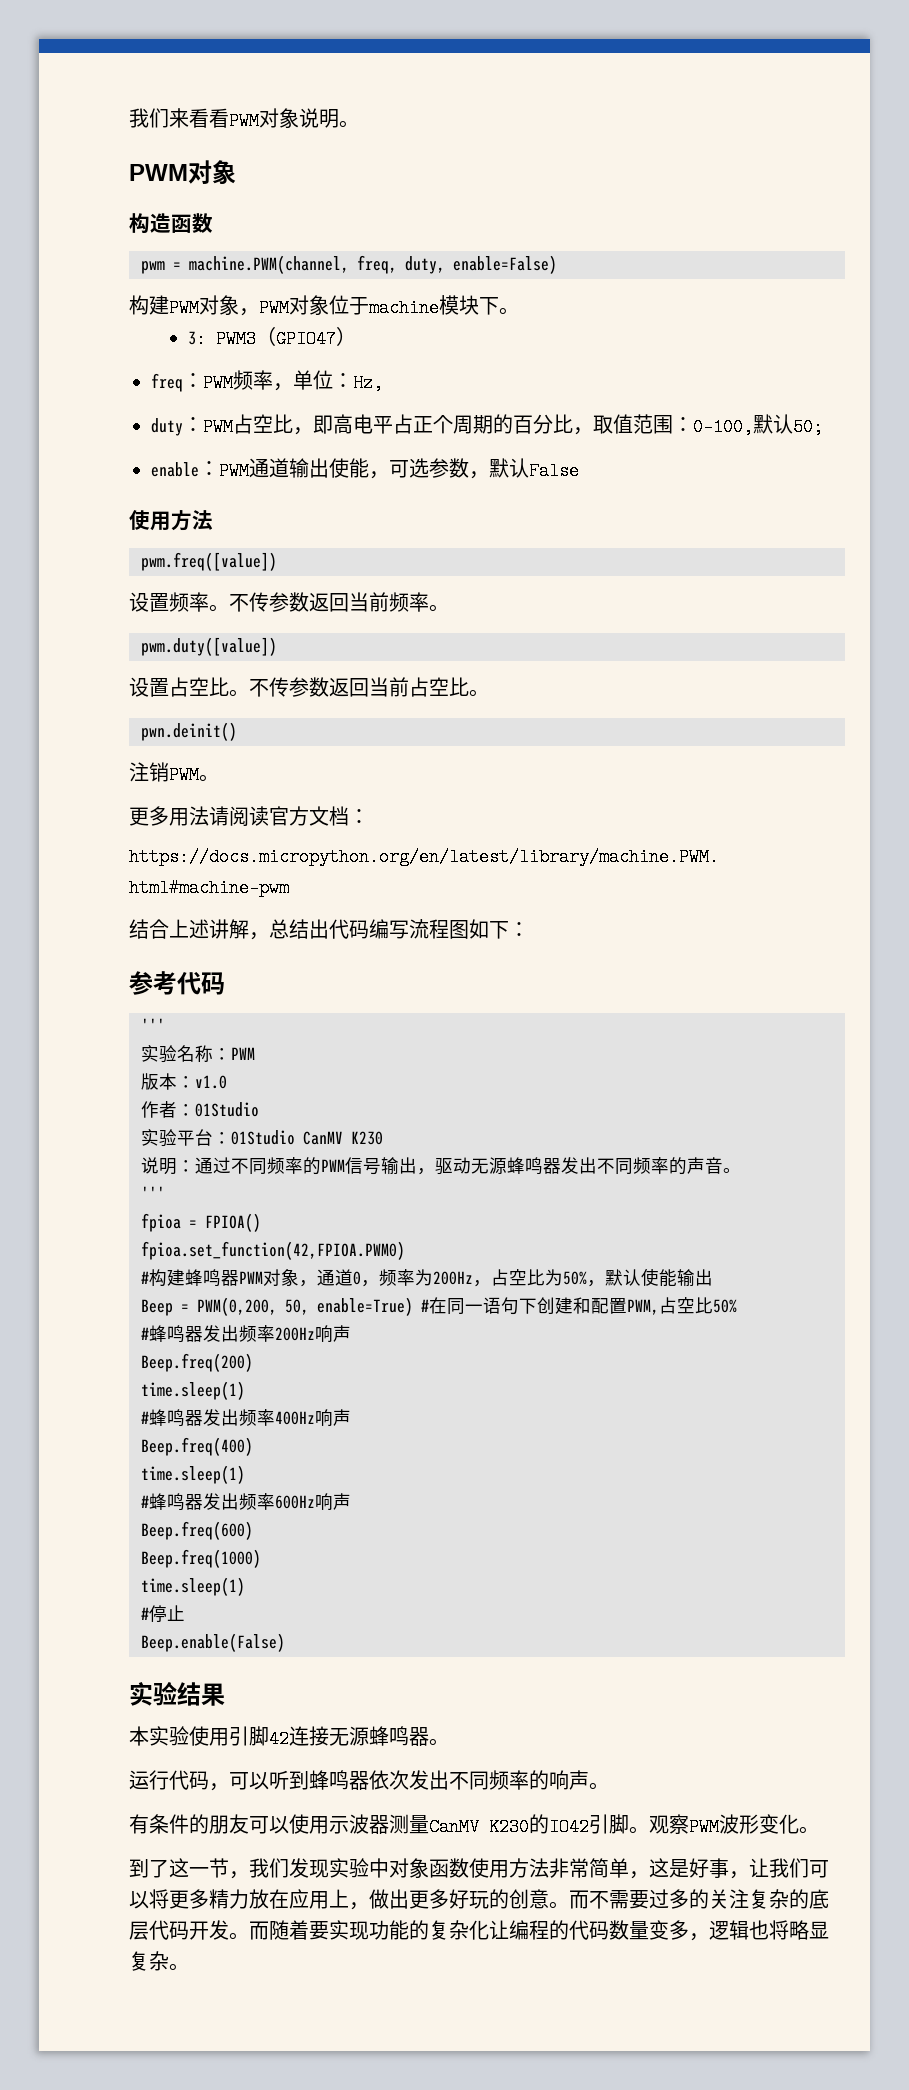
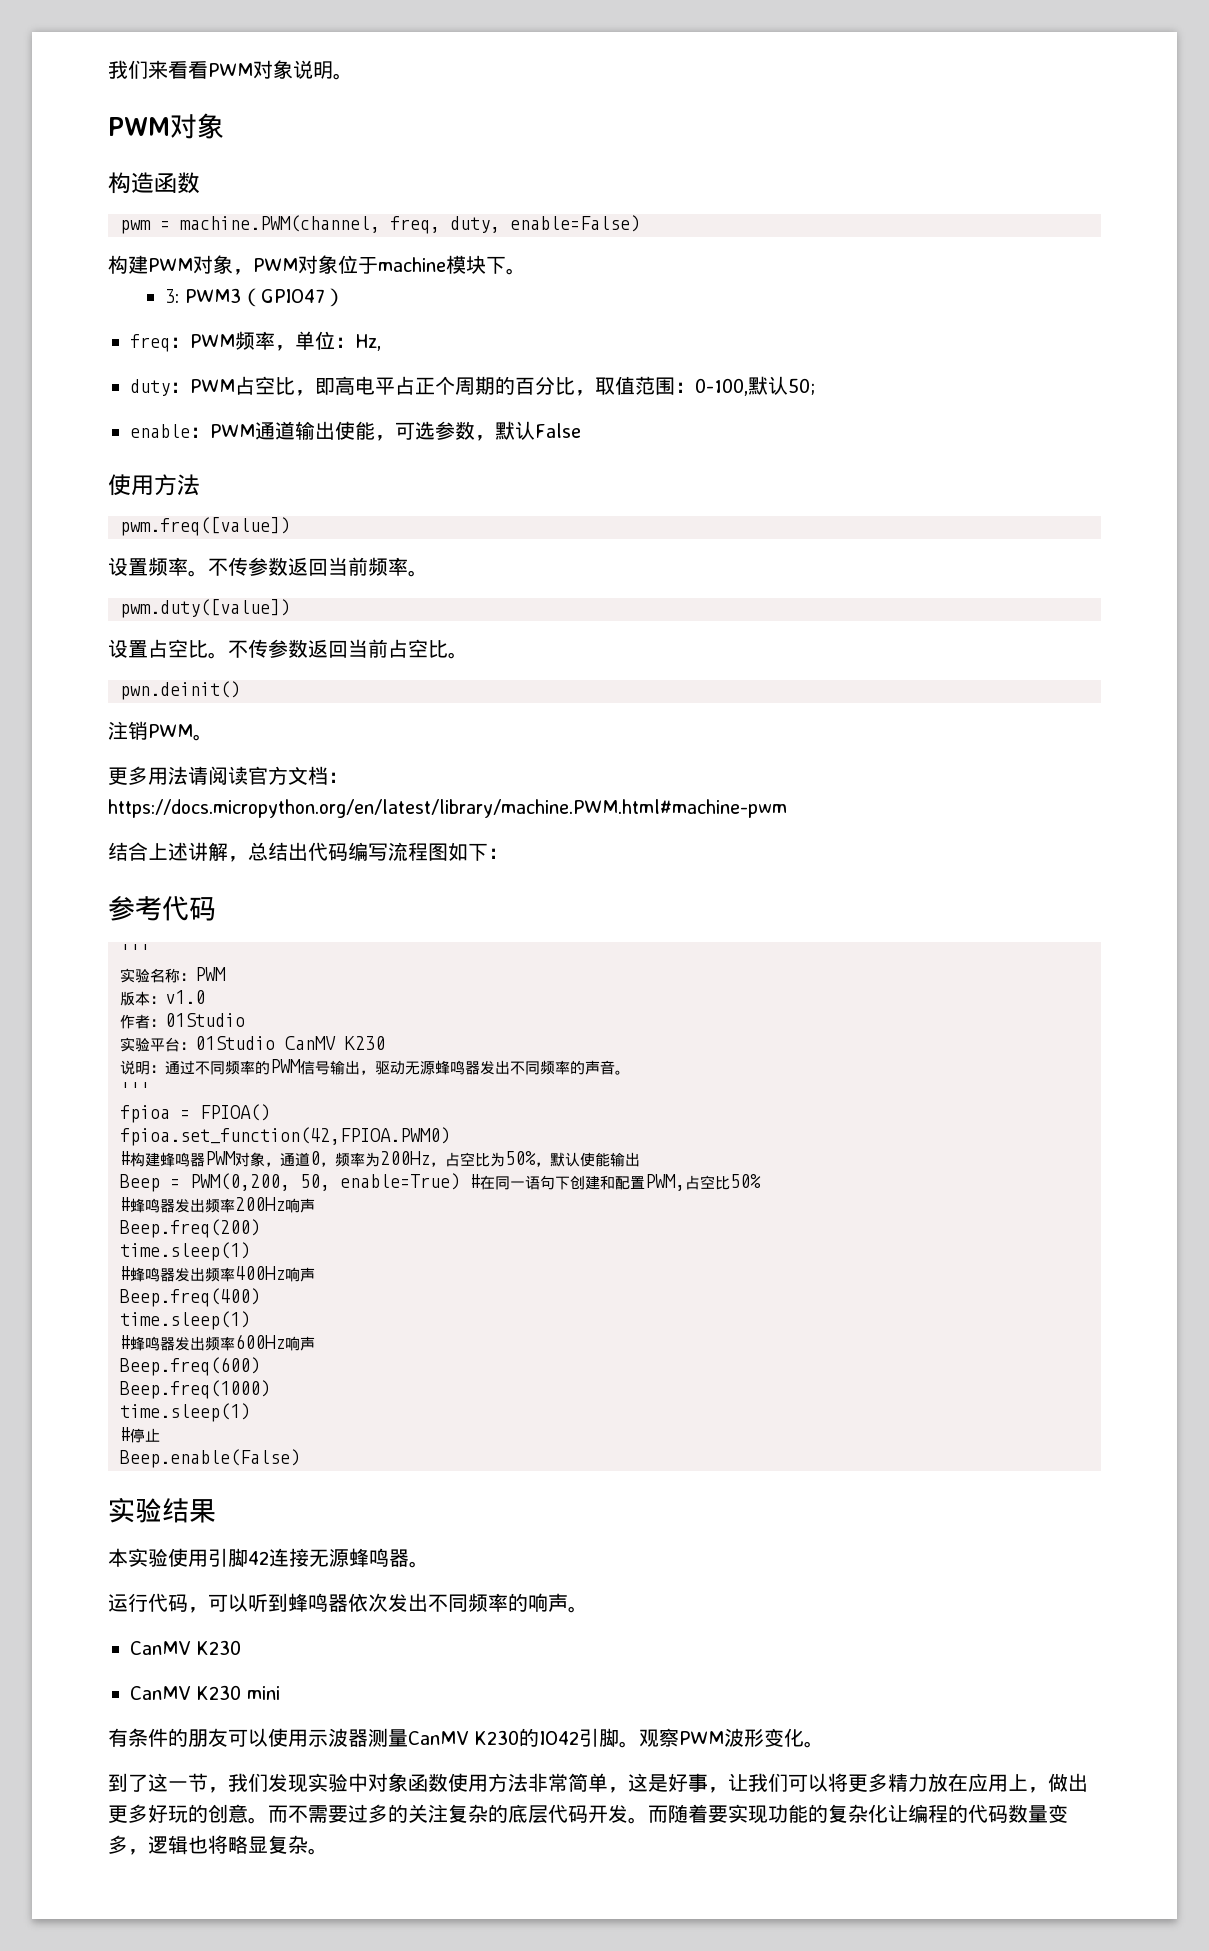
(609, 1786) none -> [130,1640,241,1655] [130,1685,280,1700] // CanMV K230 // CanMV K230 mini

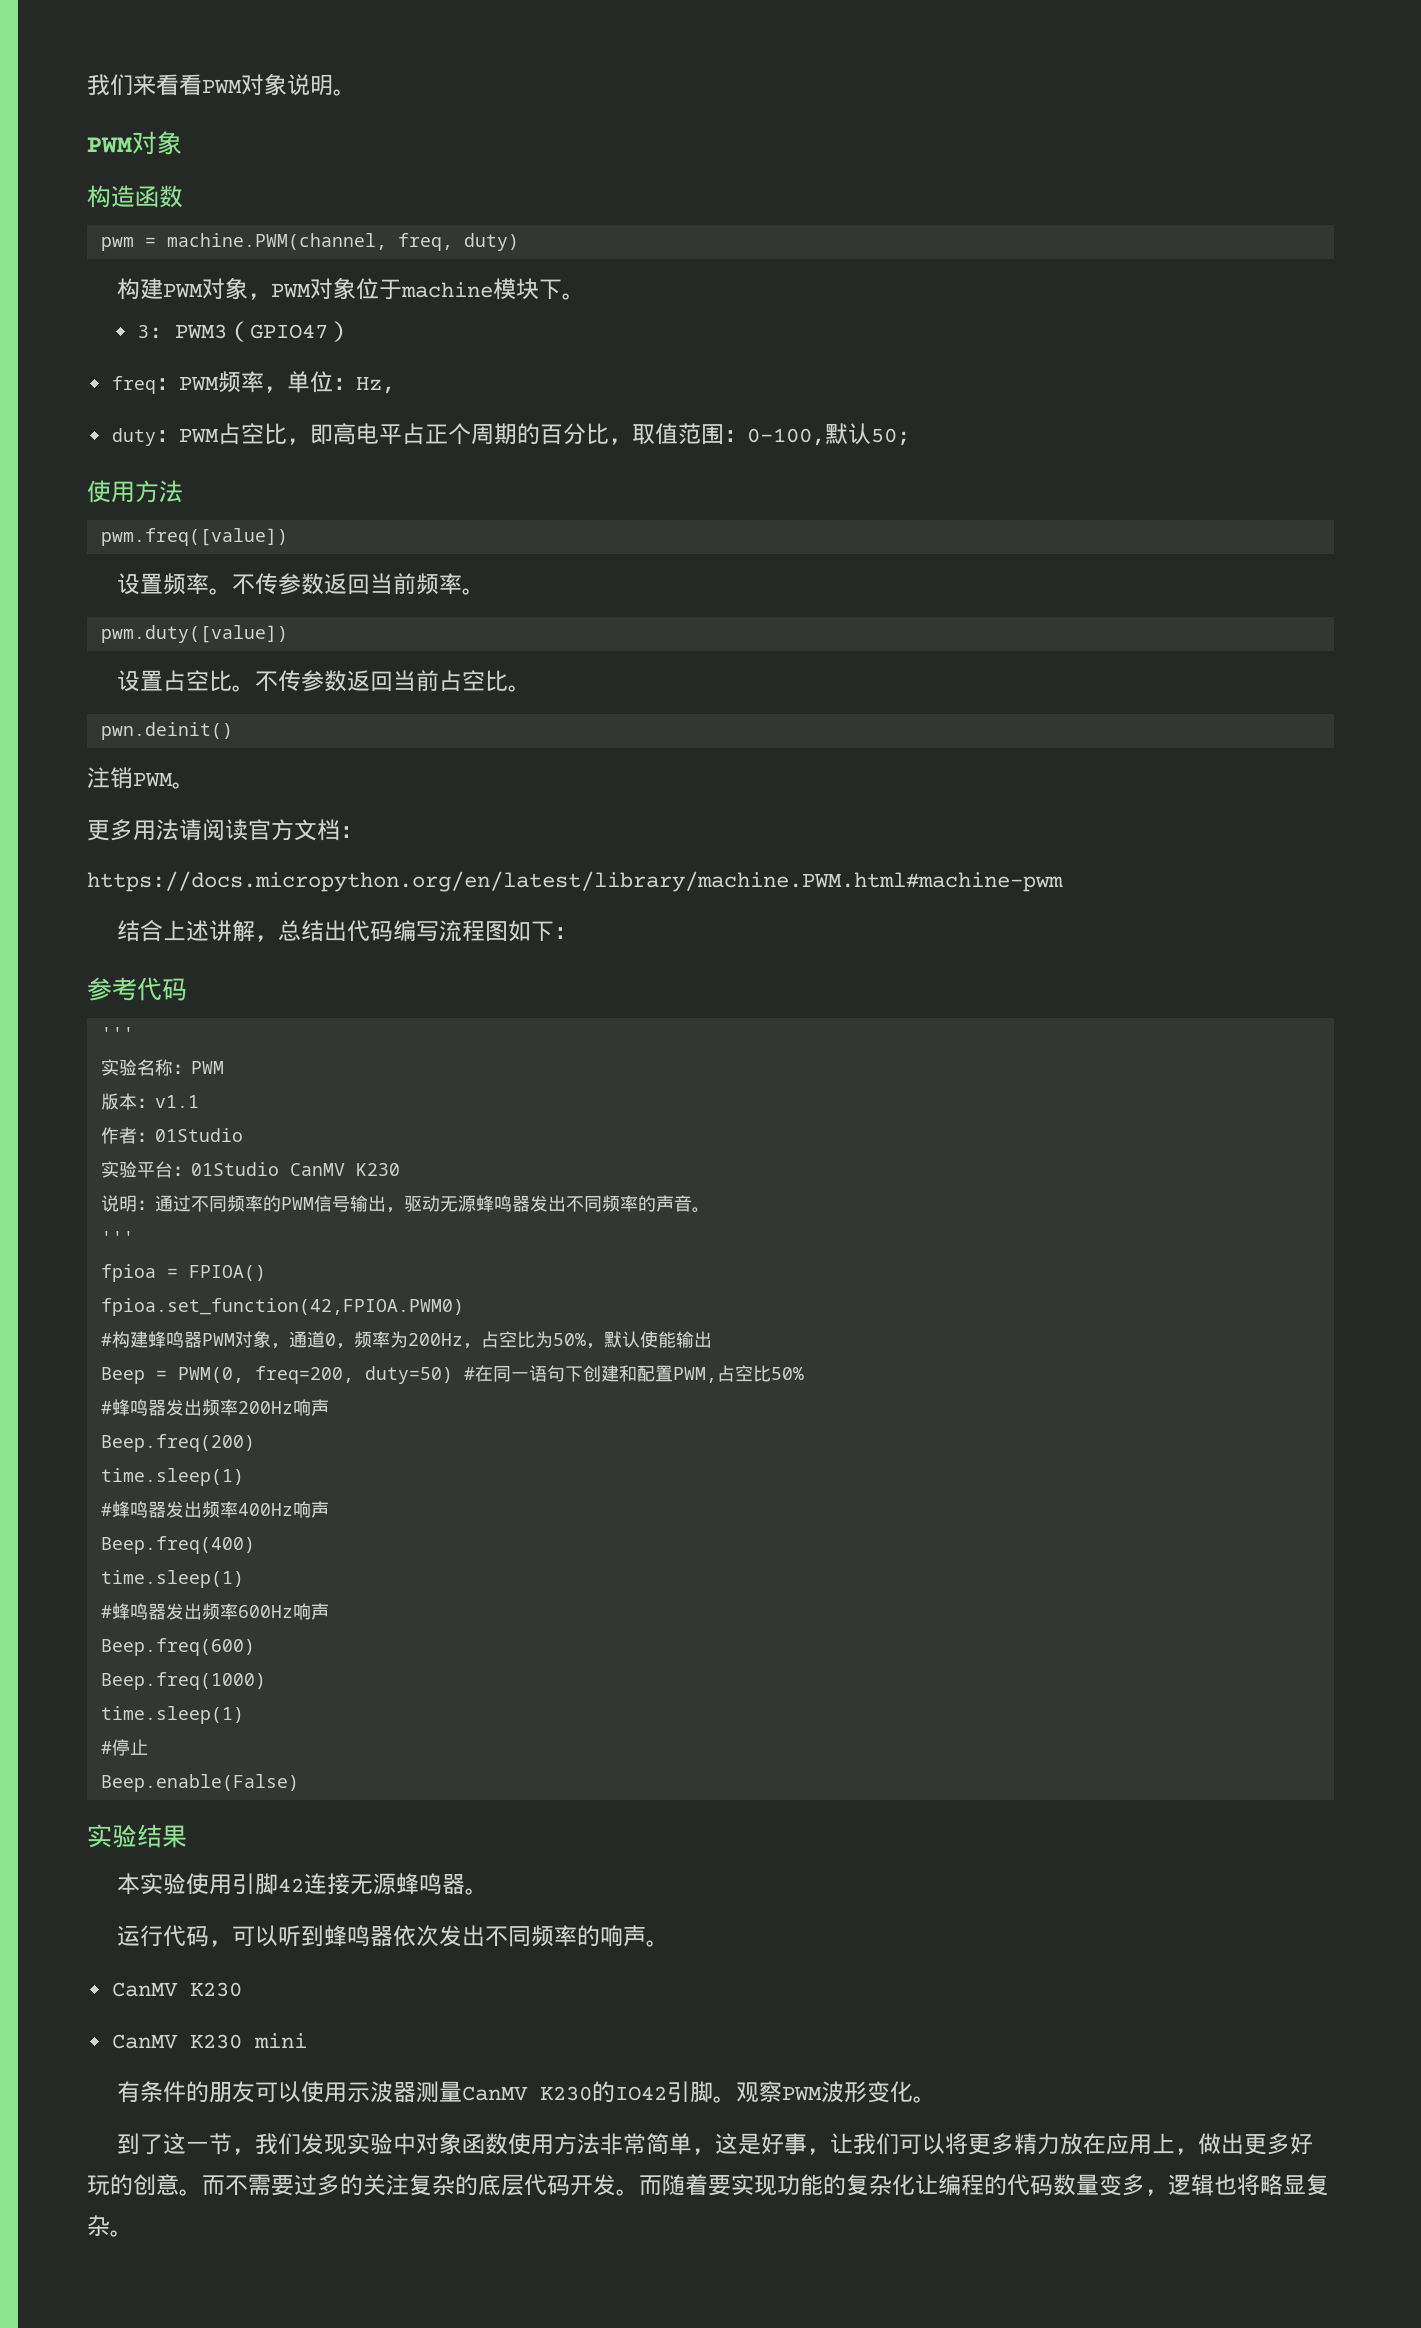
[450,215,640,233] duty, enable=False) -> [463,233,519,251] duty)
[130,421,581,441] // enable：PWM通道输出使能，可选参数，默认False -> (910, 437) none
[165,990,205,1004] v1.0 -> [154,1095,199,1108] v1.1
[190,1173,460,1191] PWM(0,200, 50, enable=True) -> [177,1366,453,1384] PWM(0, freq=200, duty=50)

